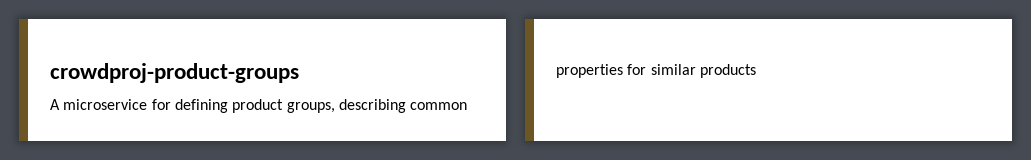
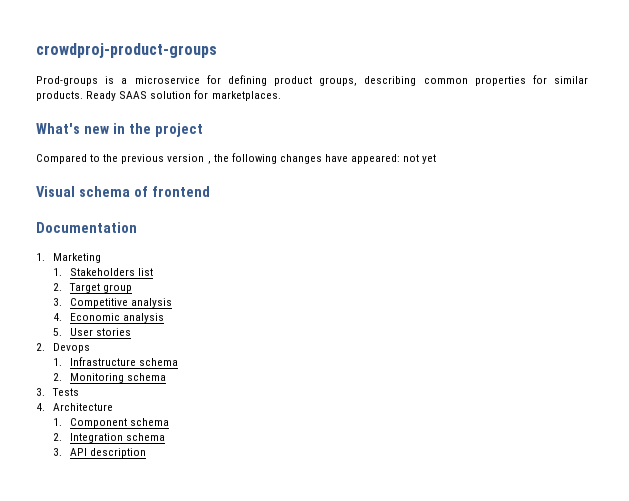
[50,99,60,110] A -> [36,76,128,86] Prod-groups is a
[699,64,756,78] products -> [36,90,281,101] [36,123,203,137] [36,153,437,164] [36,186,210,197] [36,222,137,233] [36,253,102,263] [53,268,154,276] [53,283,133,293] [53,298,173,308] [53,313,165,323] [53,328,132,336] [36,343,91,353] [53,357,179,366] [53,373,167,383] [36,388,80,396] [36,403,114,411] [53,418,170,428] [53,433,166,443] [53,448,147,458] products. Ready SAAS solution for marketplaces. // What's new in the project // Compared to the previous version , the following changes have appeared: not yet // Visual schema of frontend // Documentation // 1. Marketing // 1. Stakeholders list // 2. Target group // 3. Competitive analysis // 4. Economic analysis // 5. User stories // 2. Devops // 1. Infrastructure schema // 2. Monitoring schema // 3. Tests // 4. Architecture // 1. Component schema // 2. Integration schema // 3. API description

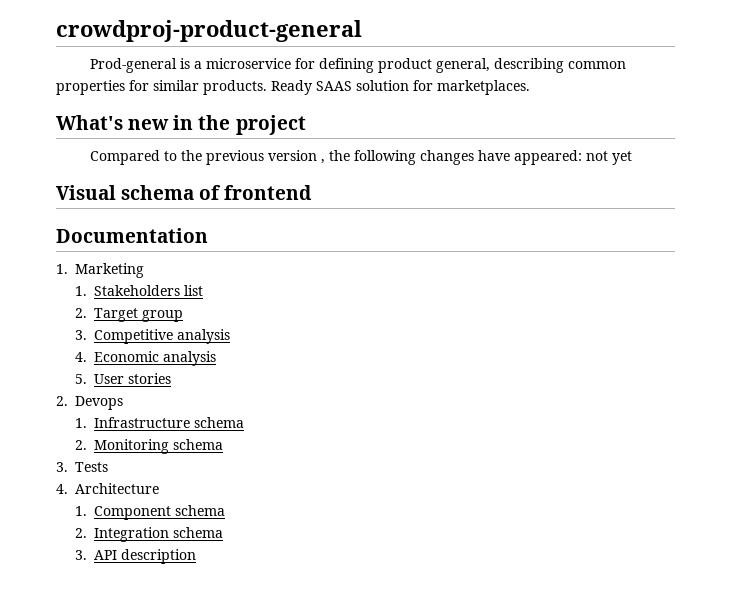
[36,43,217,58] [36,76,98,86] crowdproj-product-groups // Prod-groups -> [56,20,362,42] [89,58,177,73] crowdproj-product-general // Prod-general
[319,77,358,86] groups, -> [435,58,490,73] general,

